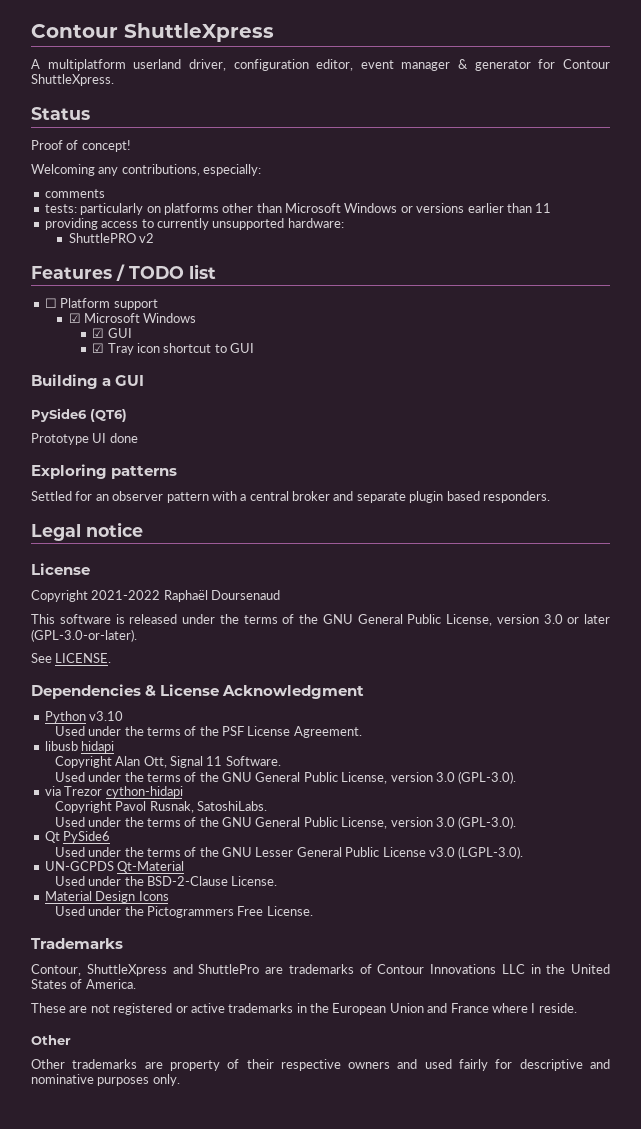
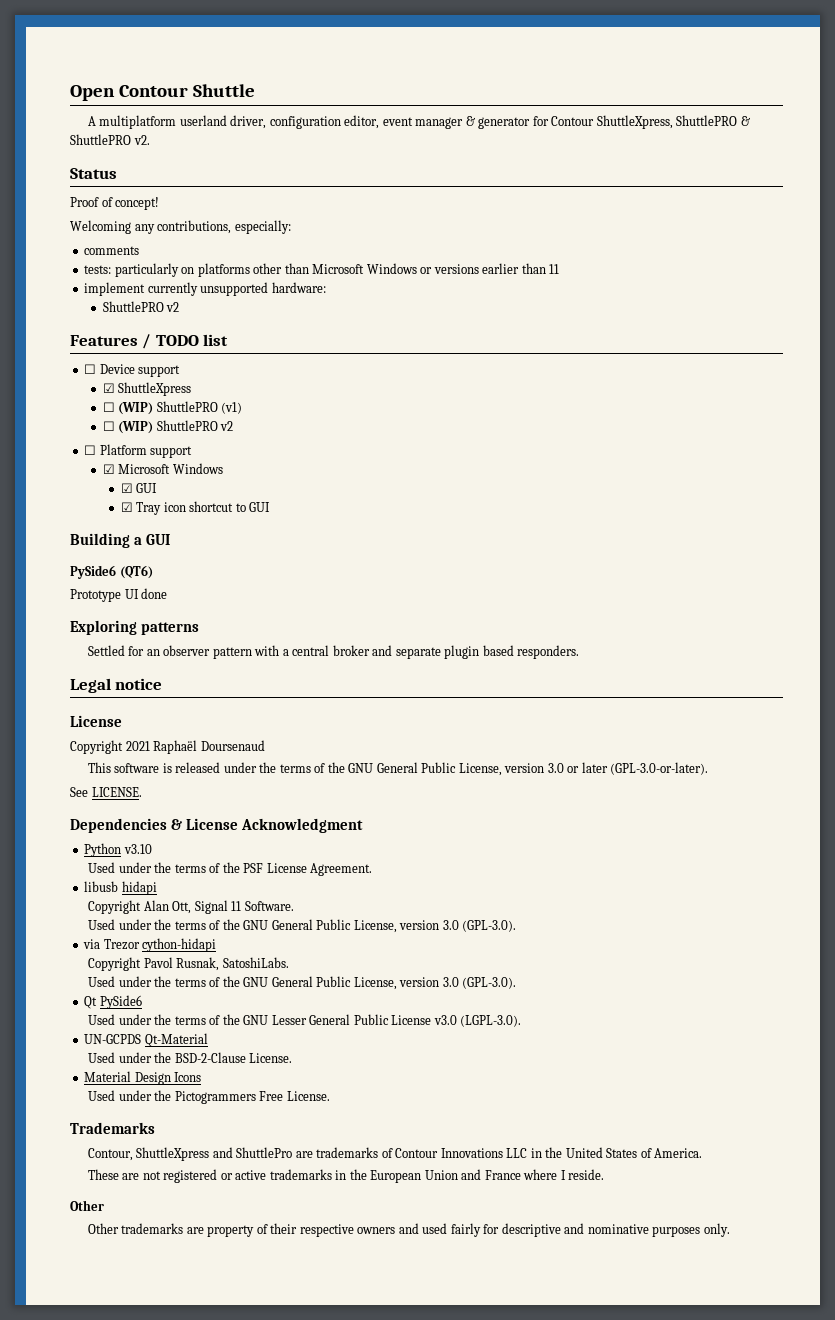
[31,23,274,42] Contour ShuttleXpress -> [70,84,255,101] Open Contour Shuttle
[31,74,114,86] ShuttleXpress. -> [596,115,750,129] [70,134,150,145] ShuttleXpress, ShuttlePRO & ShuttlePRO v2.
[44,218,154,230] providing access to -> [84,282,146,296] implement
(216, 271) none -> [84,364,181,377] [102,382,192,396] [102,401,243,415] [102,420,234,434] // ☐ Device support // ☑ ShuttleXpress // ☐ (WIP) ShuttlePRO (v1) // ☐ (WIP) ShuttlePRO v2
[91,590,161,600] 2021-2022 -> [125,741,150,751] 2021

